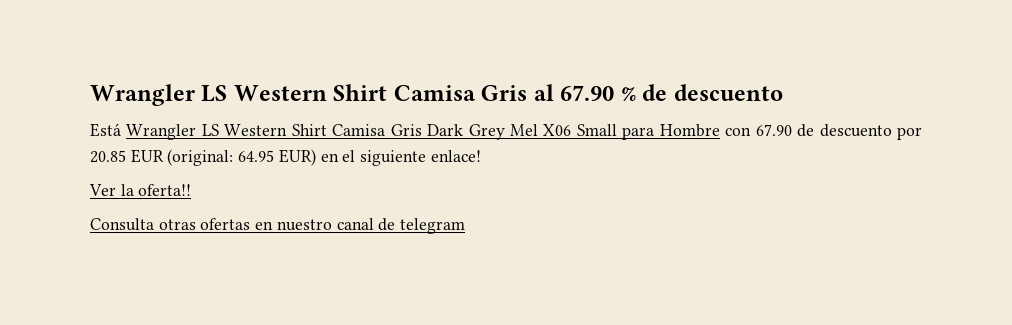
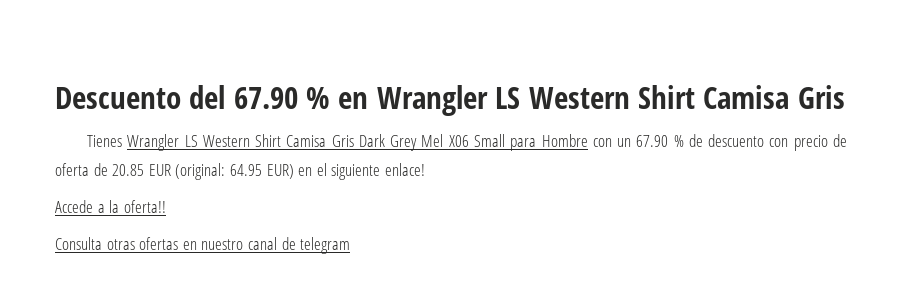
[90,84,783,106] [90,123,121,137] Wrangler LS Western Shirt Camisa Gris al 67.90 % de descuento // Está -> [55,85,845,116] [87,135,123,147] Descuento del 67.90 % en Wrangler LS Western Shirt Camisa Gris // Tienes
[755,124,923,140] 67.90 de descuento por -> [617,134,847,151] [55,163,108,176] un 67.90 % de descuento con precio de oferta de
[89,184,116,196] Ver -> [55,200,105,213] Accede a

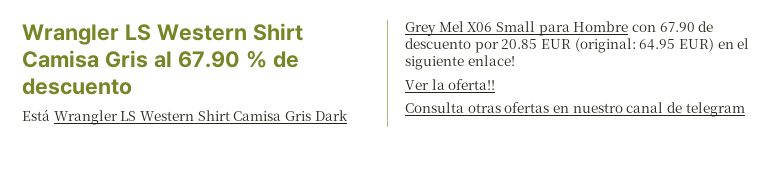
[55,85,845,116] [87,135,123,147] Descuento del 67.90 % en Wrangler LS Western Shirt Camisa Gris // Tienes -> [22,23,303,45] [22,50,299,68] [22,78,132,95] [22,109,50,121] Wrangler LS Western Shirt Camisa Gris al 67.90 % de descuento // Está
[617,134,847,151] [55,163,108,176] un 67.90 % de descuento con precio de oferta de -> [659,21,714,32] [405,38,499,53] 67.90 de descuento por
[55,200,105,213] Accede a -> [405,80,429,90] Ver

